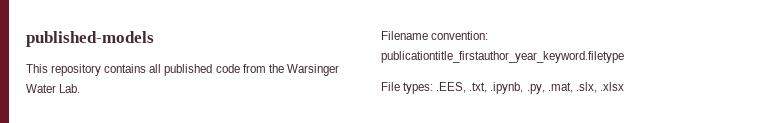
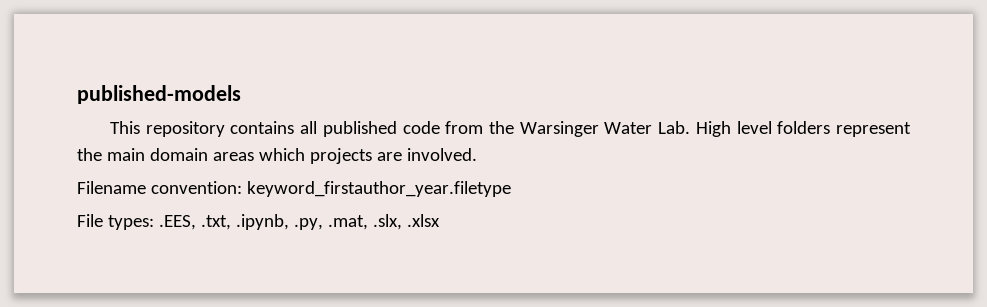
(81, 88) none -> [695,121,912,137] [77,148,477,164] High level folders represent the main domain areas which projects are involved.
[381,51,624,63] publicationtitle_firstauthor_year_keyword.filetype -> [246,181,511,197] keyword_firstauthor_year.filetype

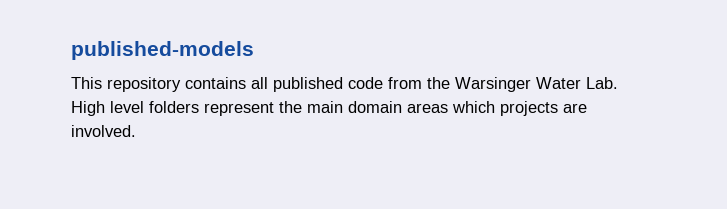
[77,181,511,197] [77,214,440,230] // Filename convention: keyword_firstauthor_year.filetype // File types: .EES, .txt, .ipynb, .py, .mat, .slx, .xlsx -> (136, 131) none

